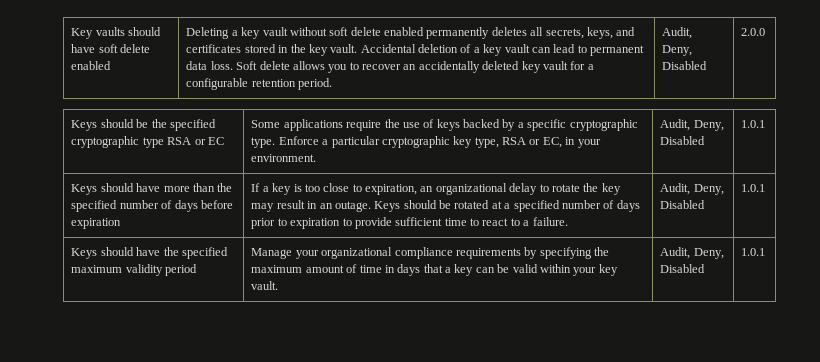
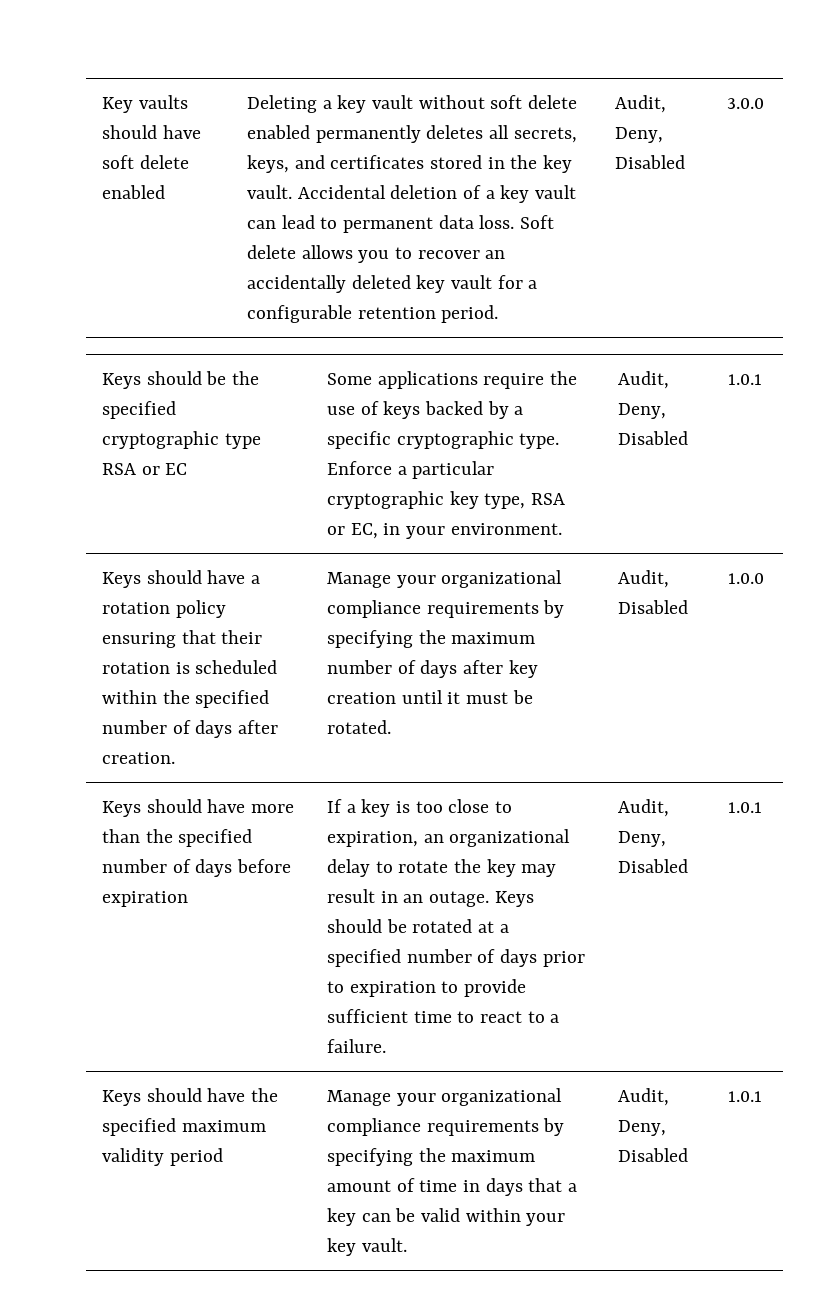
[741,28,766,36] 2.0.0 -> [727,98,765,109] 3.0.0
(766, 124) none -> [102,570,261,588] [102,600,226,618] [102,630,263,648] [102,660,278,674] [102,690,270,708] [102,720,279,738] [102,752,176,764] [327,570,563,588] [327,600,565,618] [327,630,536,648] [327,660,538,678] [327,690,533,704] [327,720,392,734] [618,570,670,588] [618,600,689,614] [728,573,765,584] // Keys should have a rotation policy ensuring that their rotation is scheduled within the specified number of days after creation. | Manage your organizational compliance requirements by specifying the maximum number of days after key creation until it must be rotated. | Audit, Disabled | 1.0.0

